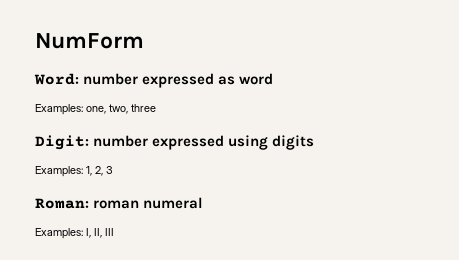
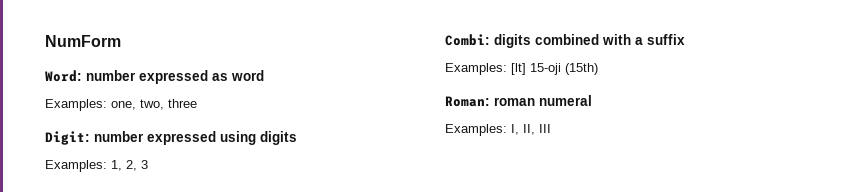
(113, 170) none -> [445,34,685,48] [445,63,598,75] // Combi: digits combined with a suffix // Examples: [lt] 15-oji (15th)

